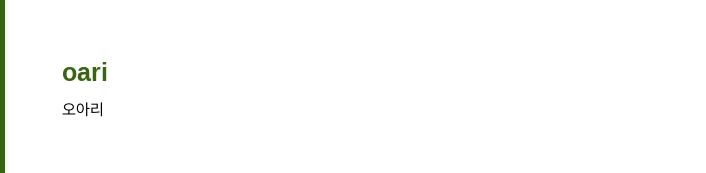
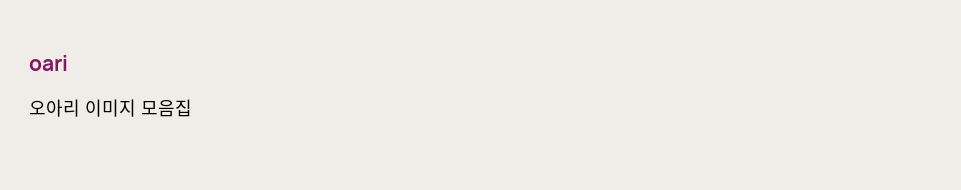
(104, 109) none -> [84,99,192,117] 이미지 모음집

